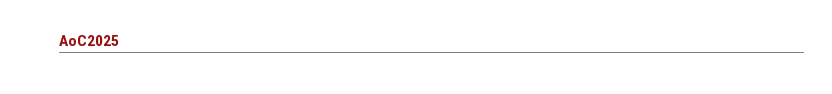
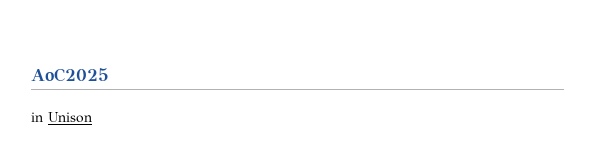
(119, 40) none -> [31,112,92,123] // in Unison

